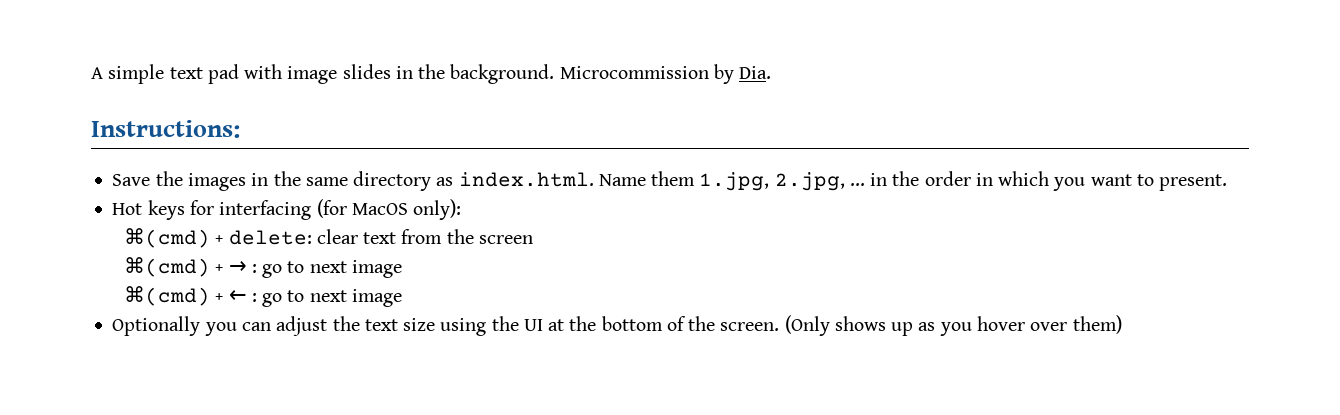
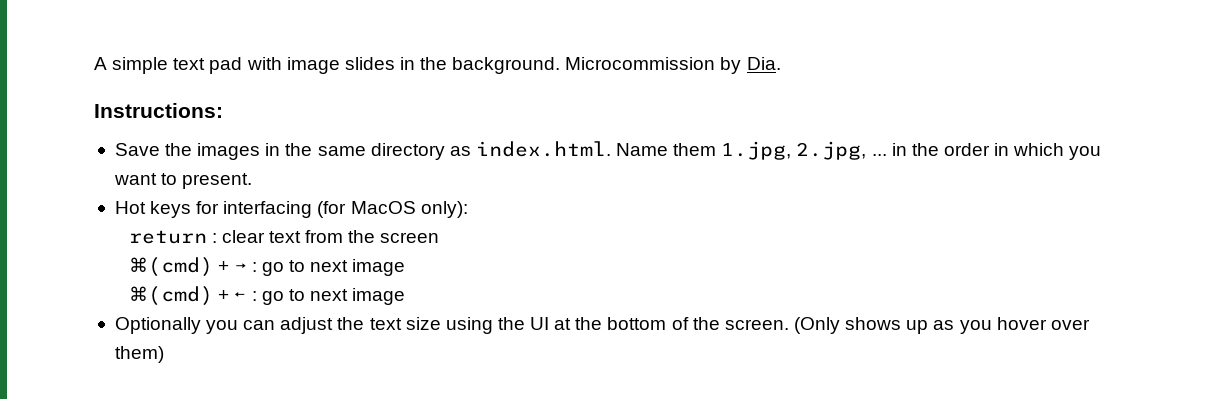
[124,228,312,248] ⌘(cmd) + delete: -> [128,230,217,244] return :

